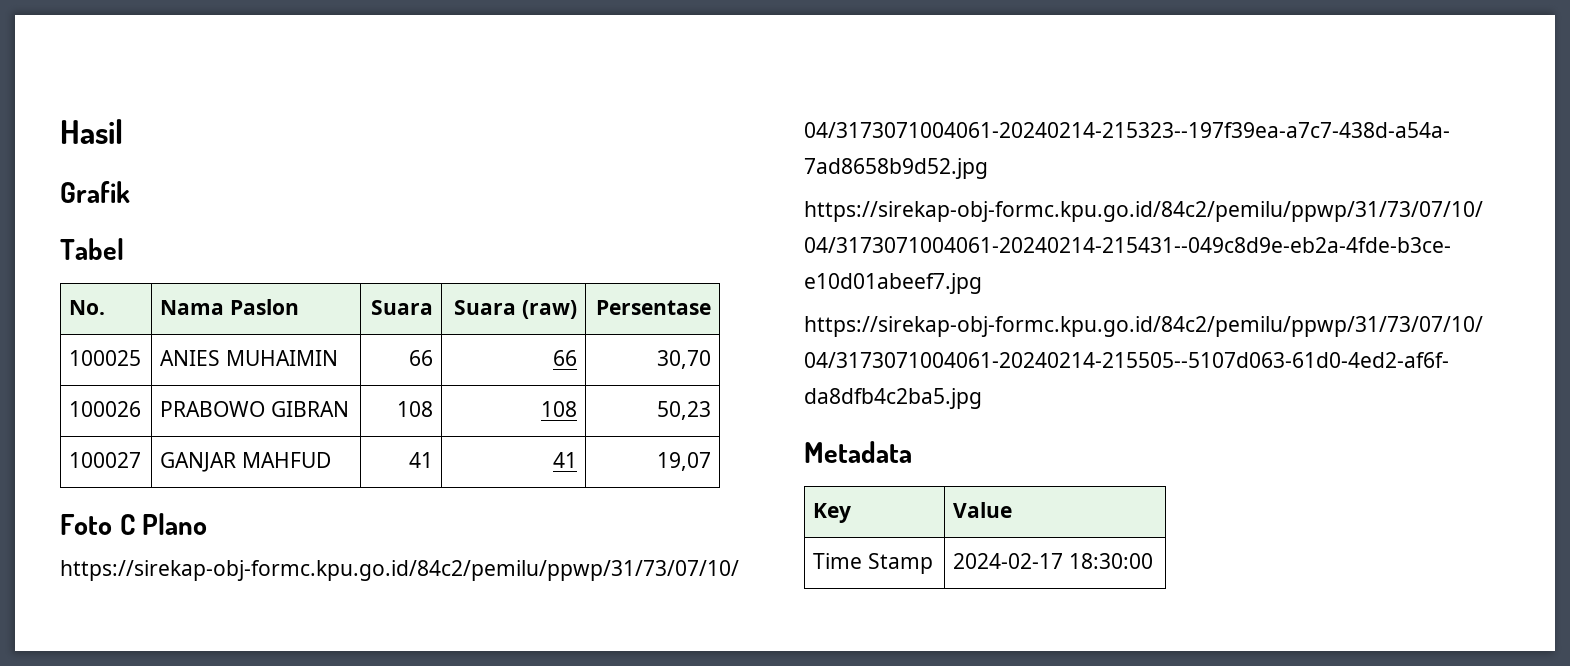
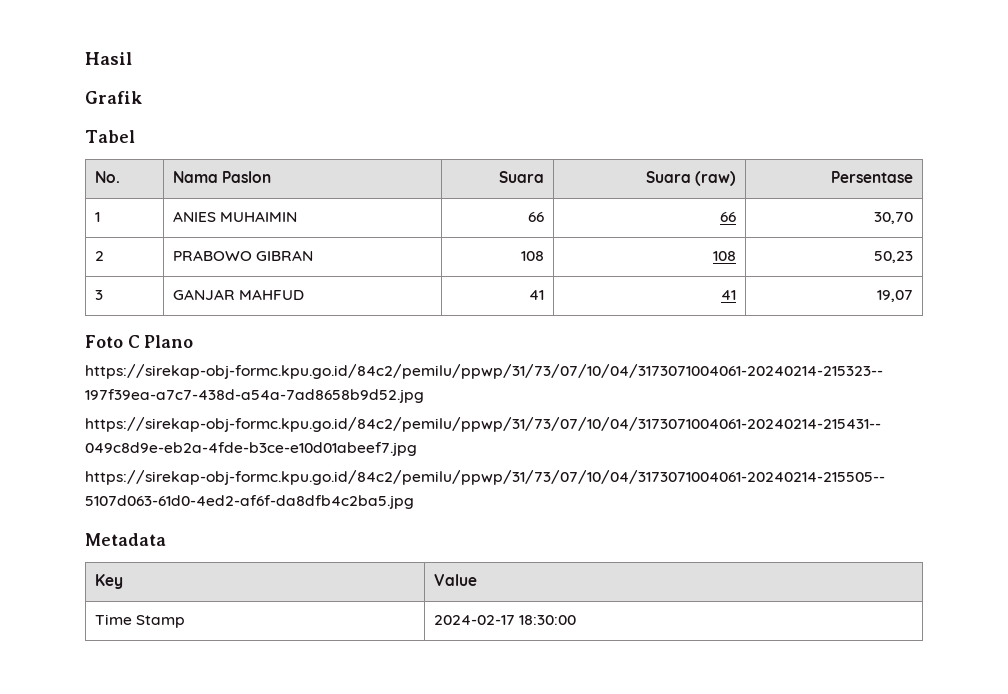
[69,350,142,366] 100025 -> [94,212,100,222] 1
[69,401,142,417] 100026 -> [94,251,104,261] 2
[69,452,142,468] 100027 -> [94,290,103,300] 3

